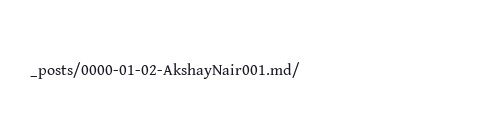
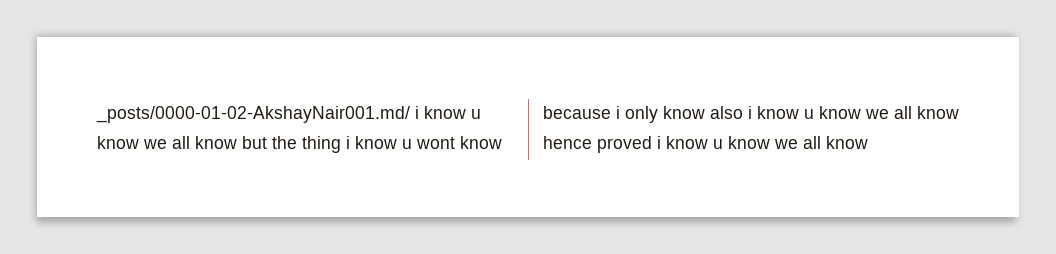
(300, 70) none -> [415,106,481,119] [97,136,502,153] [543,106,959,123] [543,136,868,153] i know u know we all know but the thing i know u wont know because i only know also i know u know we all know hence proved i know u know we all know

